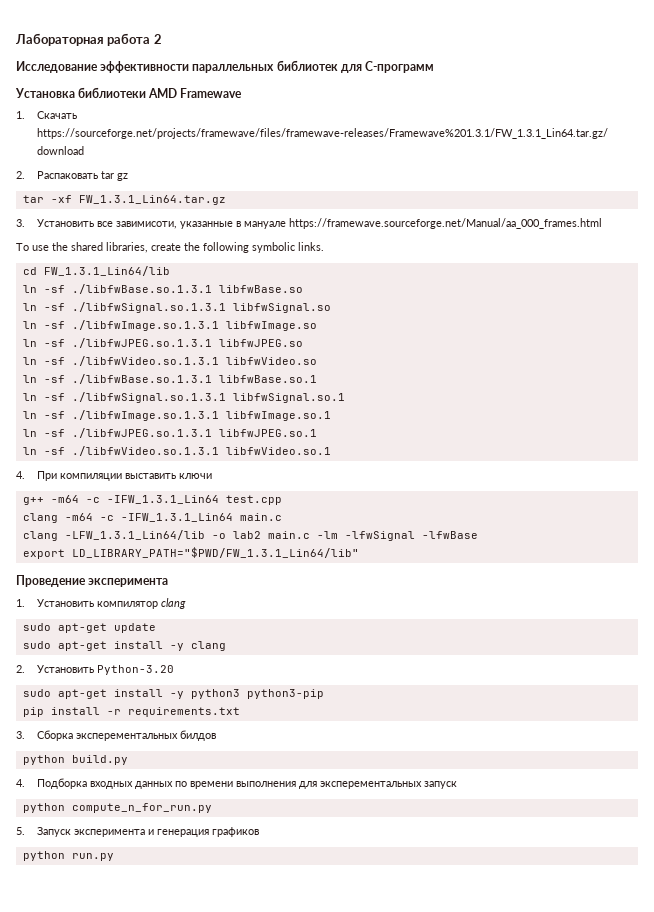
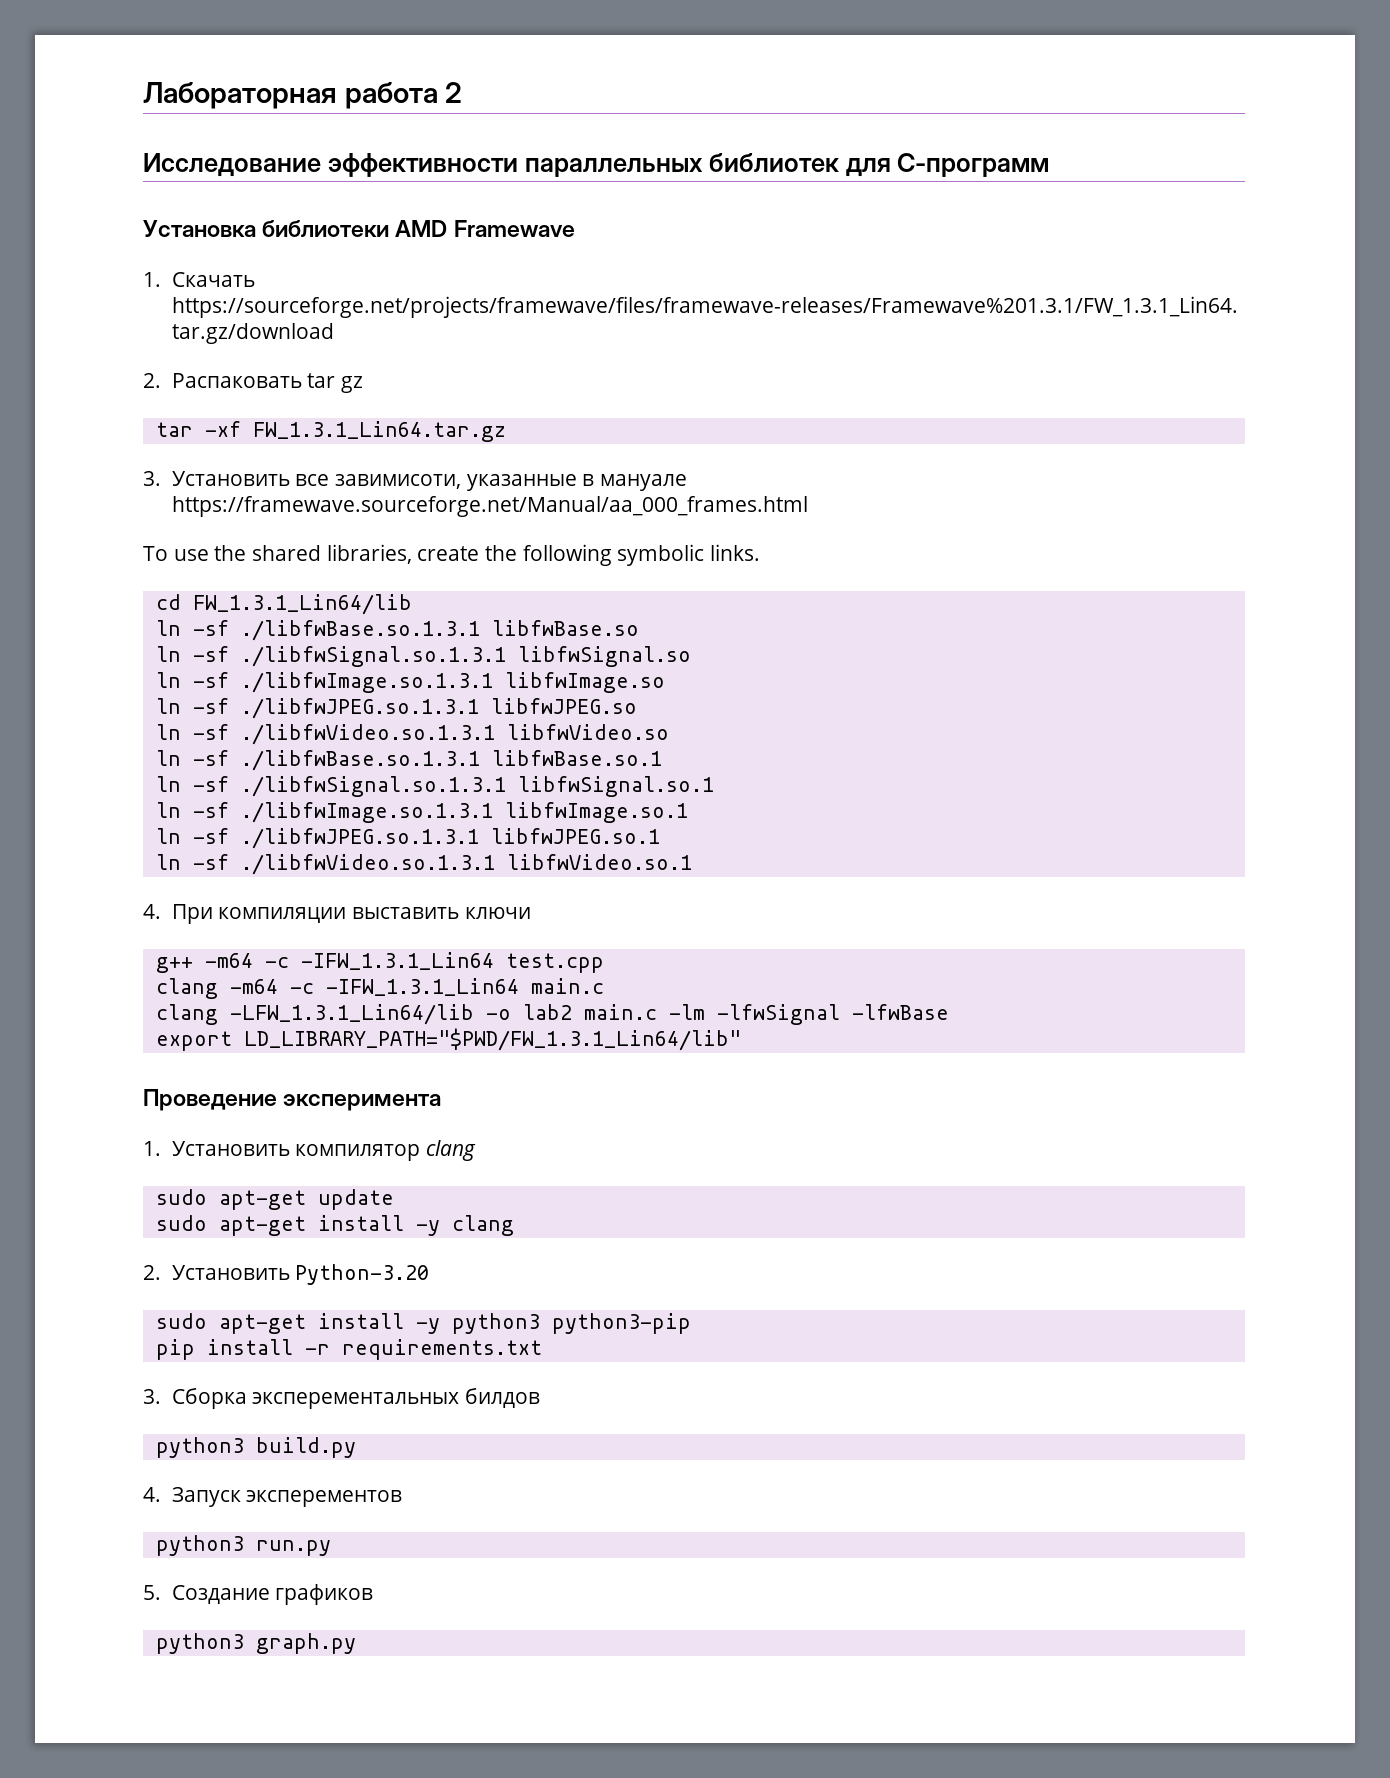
[22,755,65,765] python -> [155,1437,244,1458] python3
[36,778,457,789] [22,803,212,813] [16,827,209,837] Подборка входных данных по времени выполнения для эксперементальных запуск // python compute_n_for_run.py // 5. Запуск эксперимента и генерация -> [171,1487,403,1507] [155,1535,331,1556] [143,1585,270,1604] Запуск эксперементов // python3 run.py // 5. Создание
[22,851,114,861] python run.py -> [155,1633,356,1654] python3 graph.py

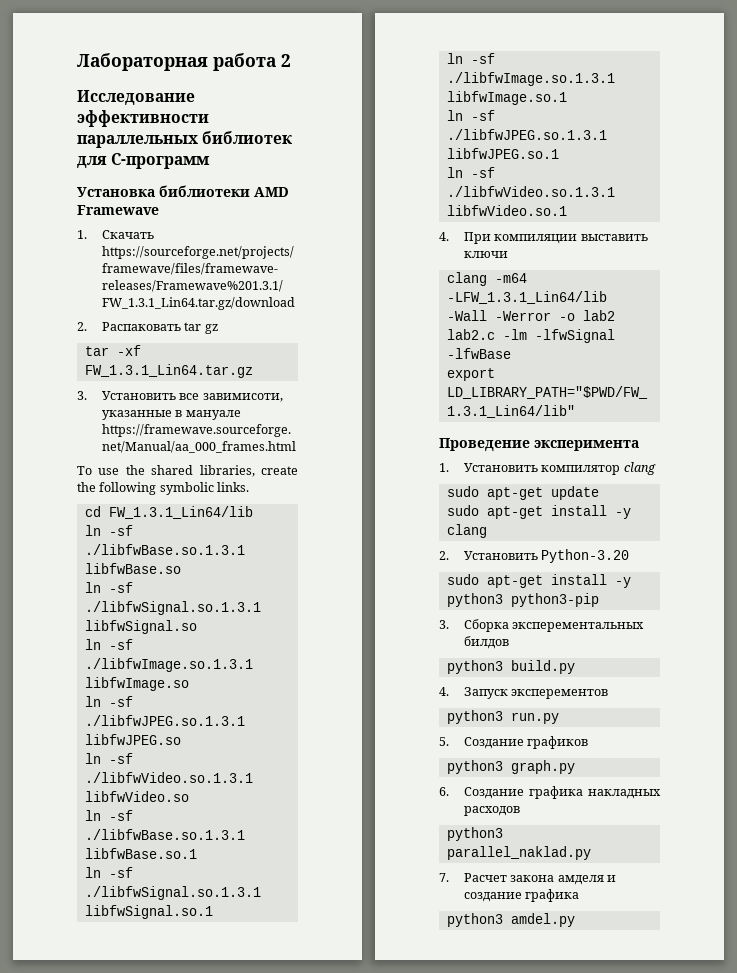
[155,952,604,973] [155,978,604,999] [155,1004,474,1025] g++ -m64 -c -IFW_1.3.1_Lin64 test.cpp // clang -m64 -c -IFW_1.3.1_Lin64 main.c // clang -LFW_1.3.1_Lin64/lib -> [446,272,527,286] [446,291,607,304] [446,310,551,321] clang -m64 -LFW_1.3.1_Lin64/lib -Wall -Werror
[583,1004,657,1020] main.c -> [446,329,495,340] lab2.c
[155,1339,542,1360] // pip install -r requirements.txt -> (599, 600) none
(356, 1643) none -> [439,786,661,799] [463,806,520,816] [446,827,503,841] [446,846,591,860] [439,873,617,885] [463,889,580,902] [446,913,575,927] // 6. Сoздание графика накладных расходов // python3 parallel_naklad.py // 7. Расчет закона амделя и создание графика // python3 amdel.py

